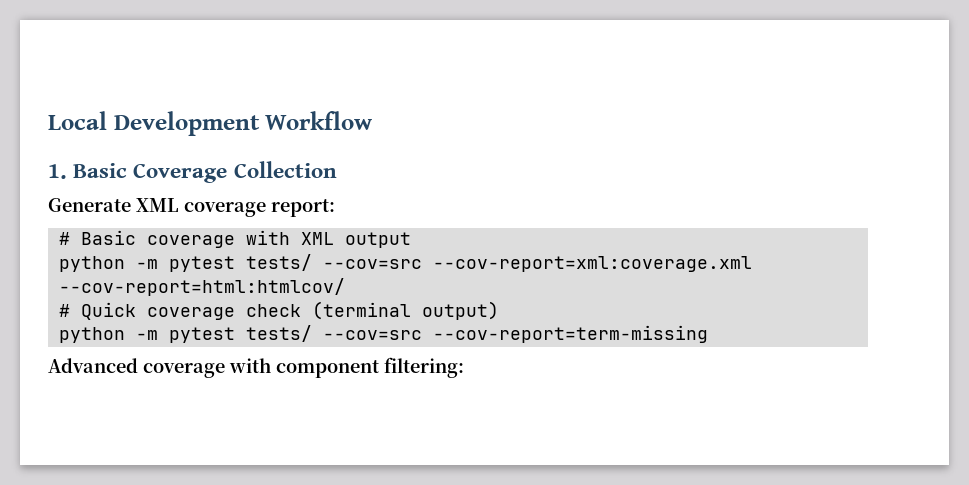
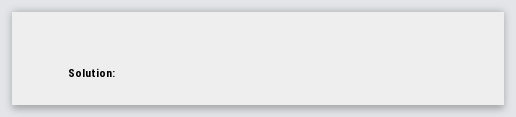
[48,111,373,136] [48,161,337,183] [48,198,335,217] [58,230,411,248] [58,254,752,272] [58,278,345,296] [58,301,499,320] [58,325,708,343] [48,357,464,378] Local Development Workflow // 1. Basic Coverage Collection // Generate XML coverage report: // # Basic coverage with XML output // python -m pytest tests/ --cov=src --cov-report=xml:coverage.xml --cov-report=html:htmlcov/ // # Quick coverage check (terminal output) // python -m pytest tests/ --cov=src --cov-report=term-missing // Advanced coverage with component filtering: -> [68,68,115,77] Solution:

